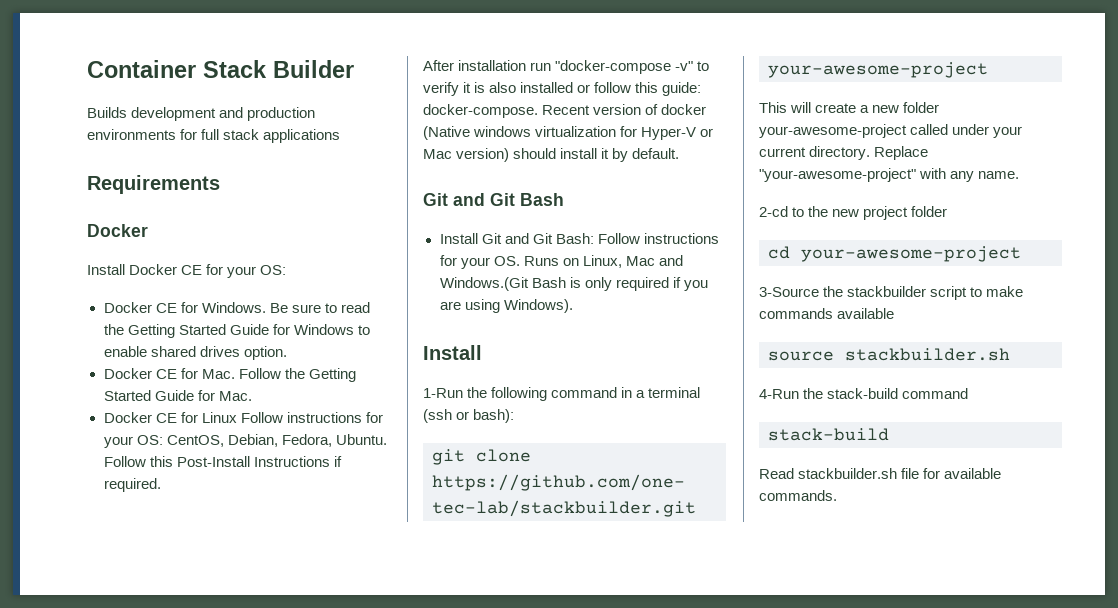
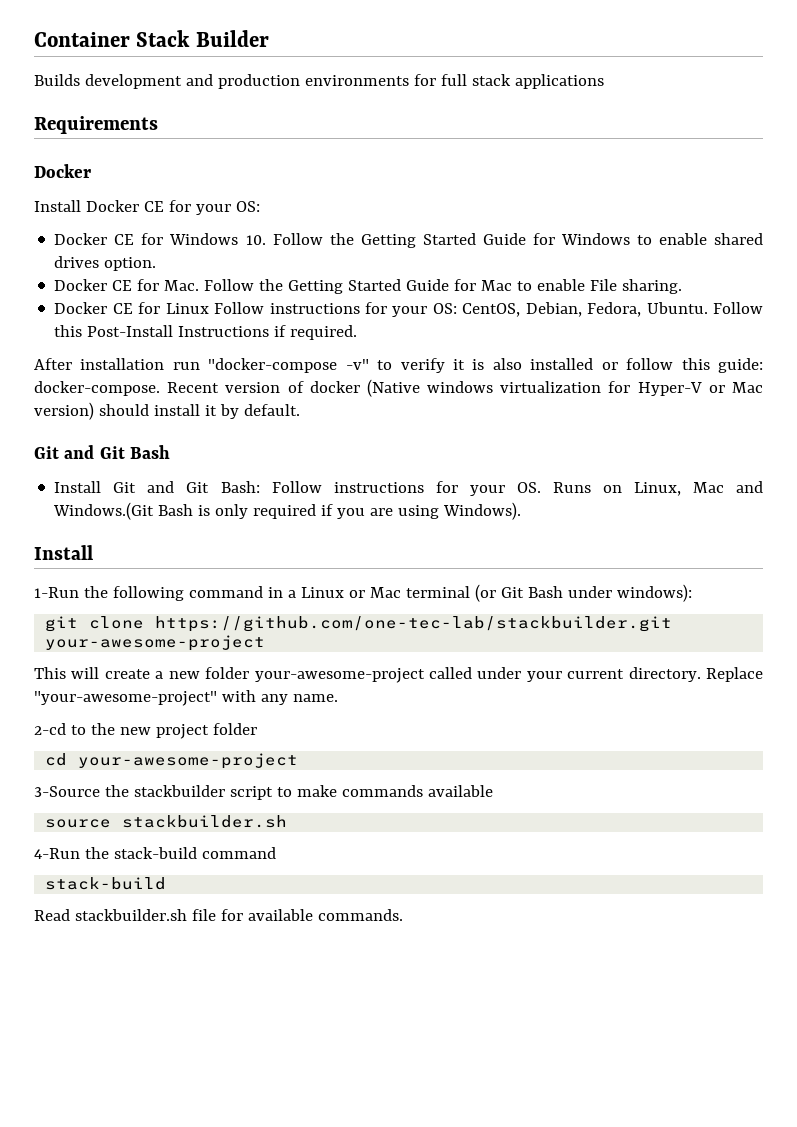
[201,302,370,313] Windows. Be sure to read -> [169,233,323,245] Windows 10. Follow
[218,391,252,401] Mac. -> [481,279,683,294] Mac to enable File sharing.
[648,387,701,398] [423,409,515,423] terminal (ssh or bash): -> [300,584,692,602] Linux or Mac terminal (or Git Bash under windows):

